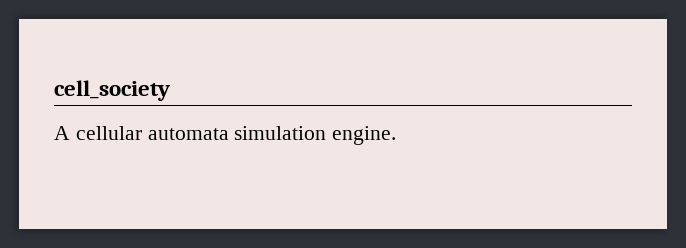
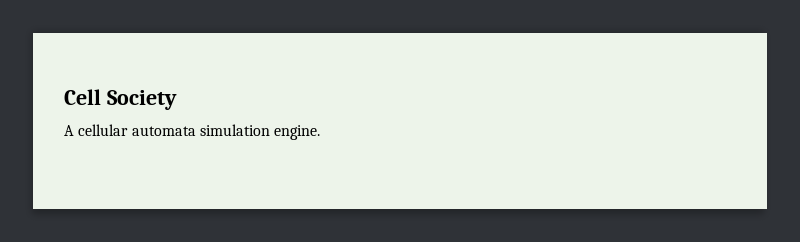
[54,80,170,101] cell_society -> [64,89,177,110] Cell Society

